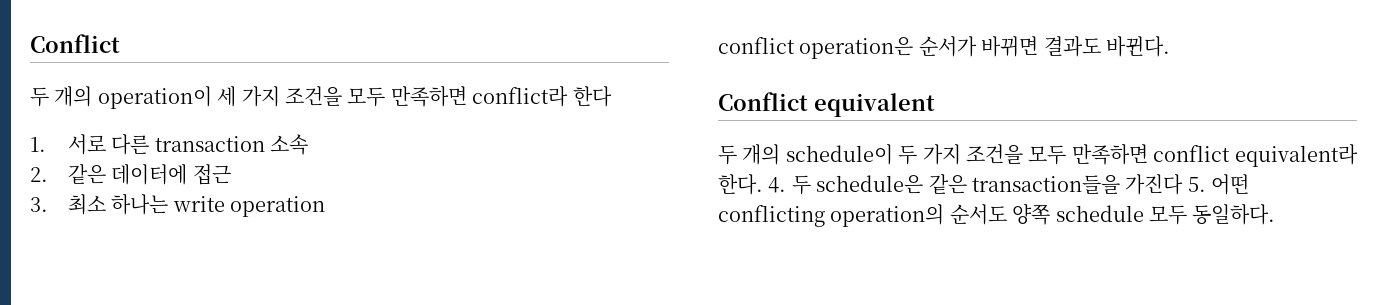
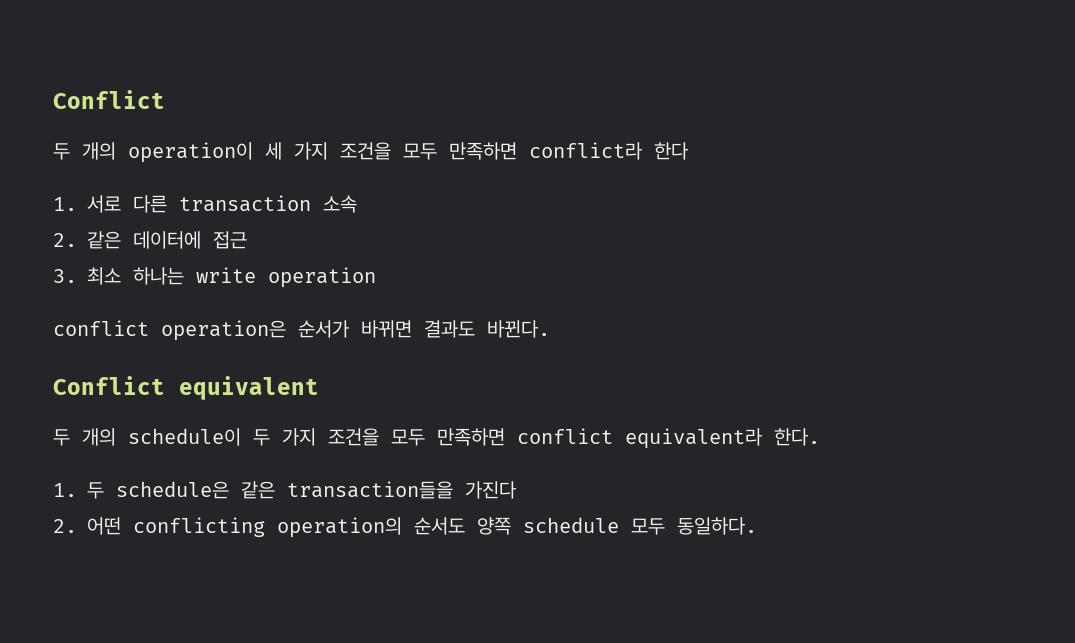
[768,177,787,193] 4. -> [53,483,77,497] // 1.
[1187,177,1206,192] 5. -> [53,519,77,533] // 2.

